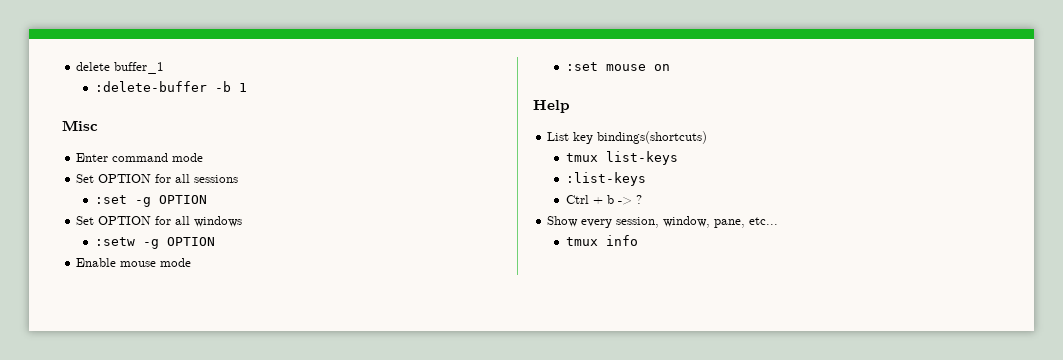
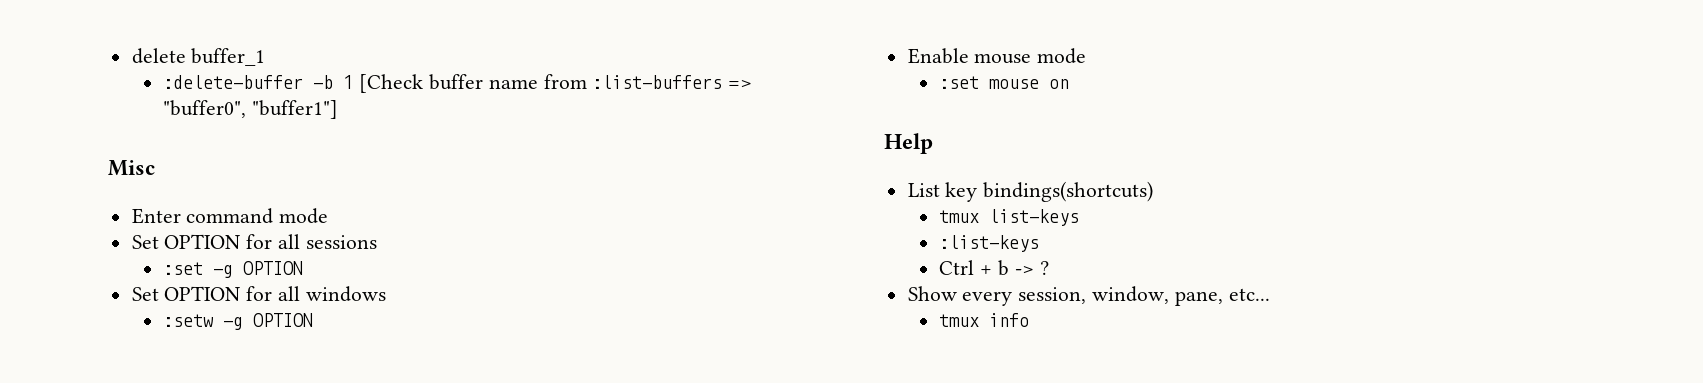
(248, 87) none -> [359,74,753,93] [163,100,339,119] [Check buffer name from :list-buffers => "buffer0", "buffer1"]

